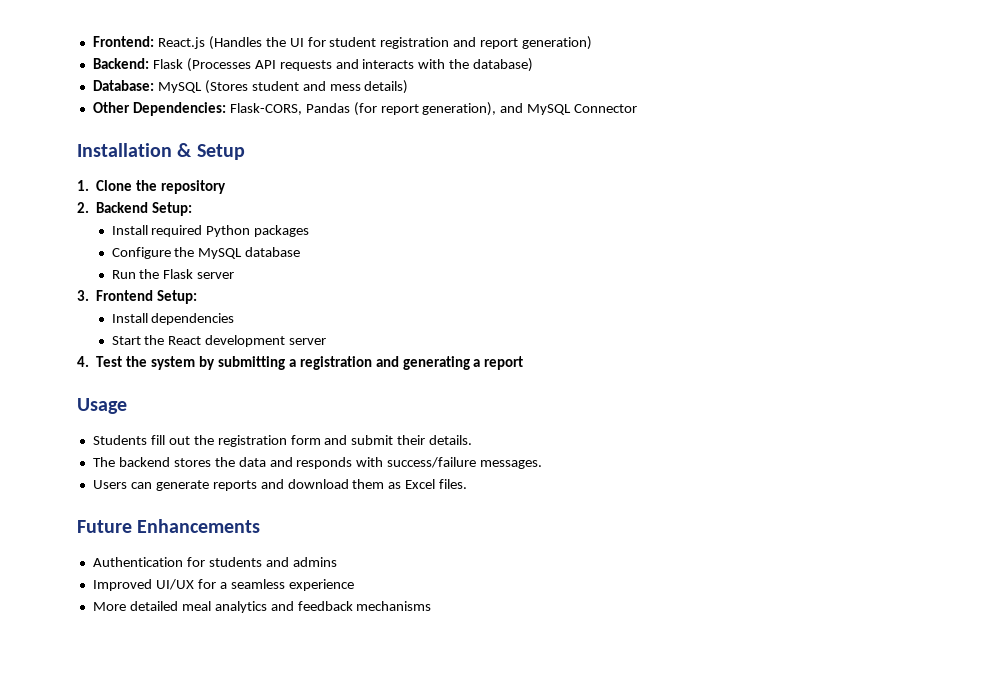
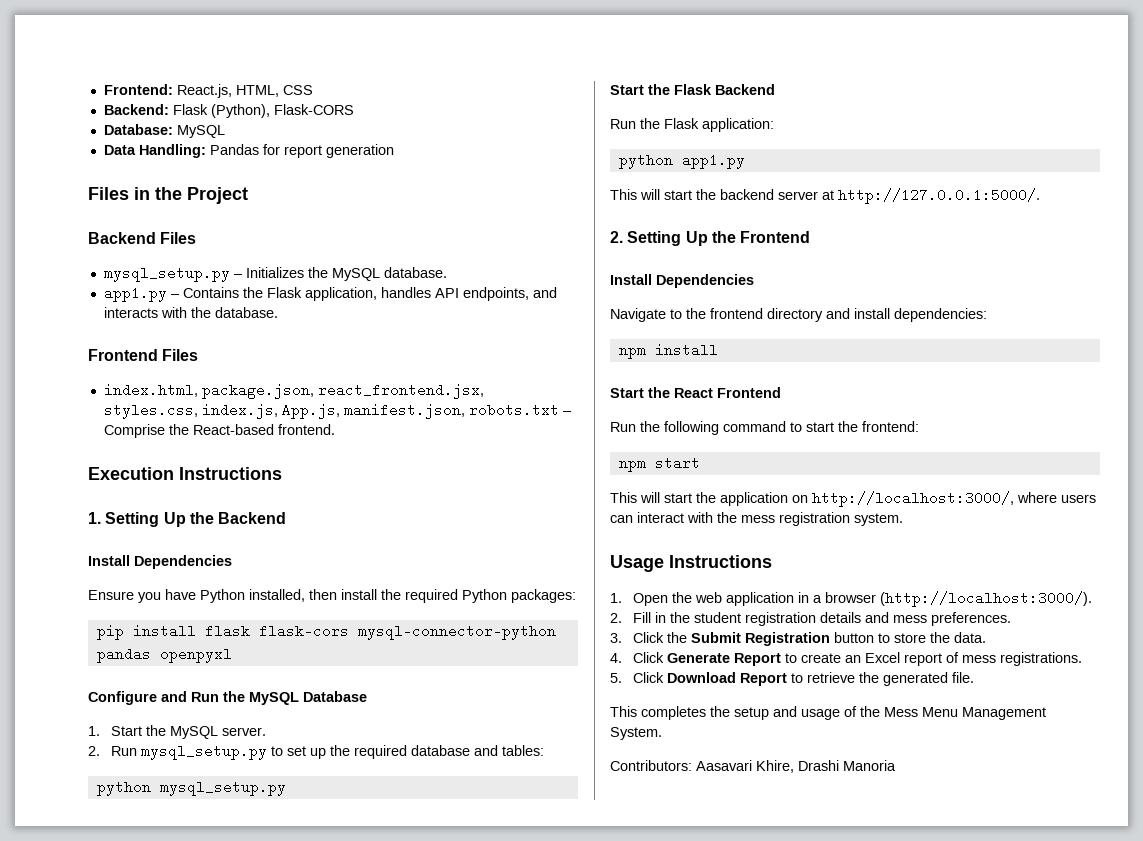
[157,36,593,50] [92,58,534,72] [92,80,409,94] [92,102,638,116] [77,143,245,160] [77,180,227,194] [77,202,193,216] [111,225,310,237] [111,247,301,259] [111,269,235,279] [77,290,198,304] [111,313,235,325] [111,335,327,347] [77,356,524,370] [77,398,127,414] [92,435,473,447] [92,457,543,469] [92,479,468,491] [77,519,261,533] [92,557,337,567] [92,579,354,591] [92,601,432,613] React.js (Handles the UI for student registration and report generation) // Backend: Flask (Processes API requests and interacts with the database) // Database: MySQL (Stores student and mess details) // Other Dependencies: Flask-CORS, Pandas (for report generation), and MySQL Connector // Installation & Setup // 1. Clone the repository // 2. Backend Setup: // Install required Python packages // Configure the MySQL database // Run the Flask server // 3. Frontend Setup: // Install dependencies // Start the React development server // 4. Test the system by submitting a registration and generating a report // Usage // Students fill out the registration form and submit their details. // The backend stores the data and responds with success/failure messages. // Users can generate reports and download them as Excel files. // Future Enhancements // Authentication for students and admins // Improved UI/UX for a seamless experience // More detailed meal analytics and feedback mechanisms -> [176,84,313,98] [103,104,354,118] [103,124,225,138] [103,144,394,158] [88,187,248,204] [88,232,197,244] [103,266,447,282] [103,286,557,302] [103,307,278,318] [88,349,199,361] [103,383,484,399] [103,403,572,419] [103,424,335,438] [88,467,282,480] [88,512,287,527] [88,555,232,569] [88,589,576,603] [96,624,556,640] [96,647,232,663] [88,691,367,705] [88,725,266,739] [88,744,544,760] [96,780,286,796] [610,84,775,95] [610,118,774,132] [618,153,745,169] [610,188,1040,204] [610,231,811,246] [610,274,754,288] [610,308,987,322] [618,343,718,359] [610,387,781,398] [610,421,919,435] [618,456,700,472] [610,491,1096,507] [610,512,903,526] [610,555,772,572] [610,591,1092,607] [610,612,1011,626] [610,632,986,646] [610,652,1082,666] [610,672,974,686] [610,706,1046,720] [610,727,662,740] [610,760,896,773] React.js, HTML, CSS // Backend: Flask (Python), Flask-CORS // Database: MySQL // Data Handling: Pandas for report generation // Files in the Project // Backend Files // mysql_setup.py – Initializes the MySQL database. // app1.py – Contains the Flask application, handles API endpoints, and interacts with the database. // Frontend Files // index.html, package.json, react_frontend.jsx, styles.css, index.js, App.js, manifest.json, robots.txt – Comprise the React-based frontend. // Execution Instructions // 1. Setting Up the Backend // Install Dependencies // Ensure you have Python installed, then install the required Python packages: // pip install flask flask-cors mysql-connector-python pandas openpyxl // Configure and Run the MySQL Database // 1. Start the MySQL server. // 2. Run mysql_setup.py to set up the required database and tables: // python mysql_setup.py // Start the Flask Backend // Run the Flask application: // python app1.py // This will start the backend server at http://127.0.0.1:5000/. // 2. Setting Up the Frontend // Install Dependencies // Navigate to the frontend directory and install dependencies: // npm install // Start the React Frontend // Run the following command to start the frontend: // npm start // This will start the application on http://localhost:3000/, where users can interact with the mess registration system. // Usage Instructions // 1. Open the web application in a browser (http://localhost:3000/). // 2. Fill in the student registration details and mess preferences. // 3. Click the Submit Registration button to store the data. // 4. Click Generate Report to create an Excel report of mess registrations. // 5. Click Download Report to retrieve the generated file. // This completes the setup and usage of the Mess Menu Management System. // Contributors: Aasavari Khire, Drashi Manoria

